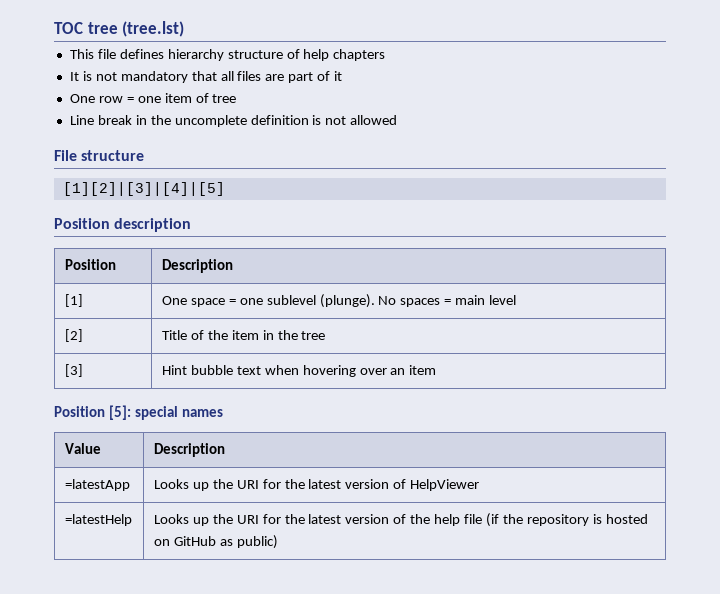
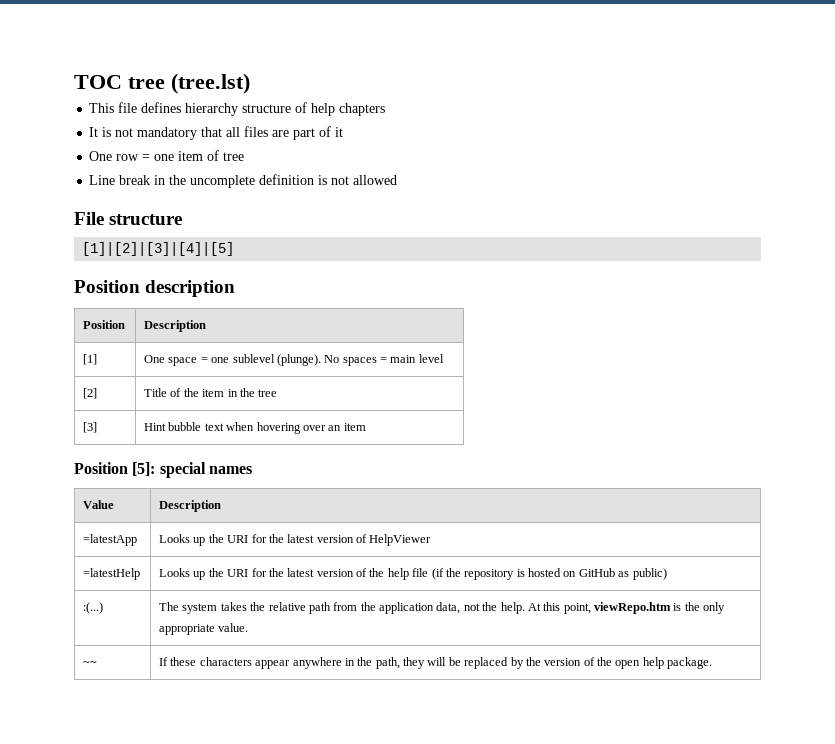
[62,182,225,196] [1][2]|[3]|[4]|[5] -> [82,242,235,256] [1]|[2]|[3]|[4]|[5]
(278, 542) none -> [83,602,104,614] [159,602,726,614] [159,623,249,635] [83,661,98,666] [159,657,713,669] // :(...) | The system takes the relative path from the application data, not the help. At this point, viewRepo.htm is the only appropriate value. // ~~ | If these characters appear anywhere in the path, they will be replaced by the version of the open help package.

